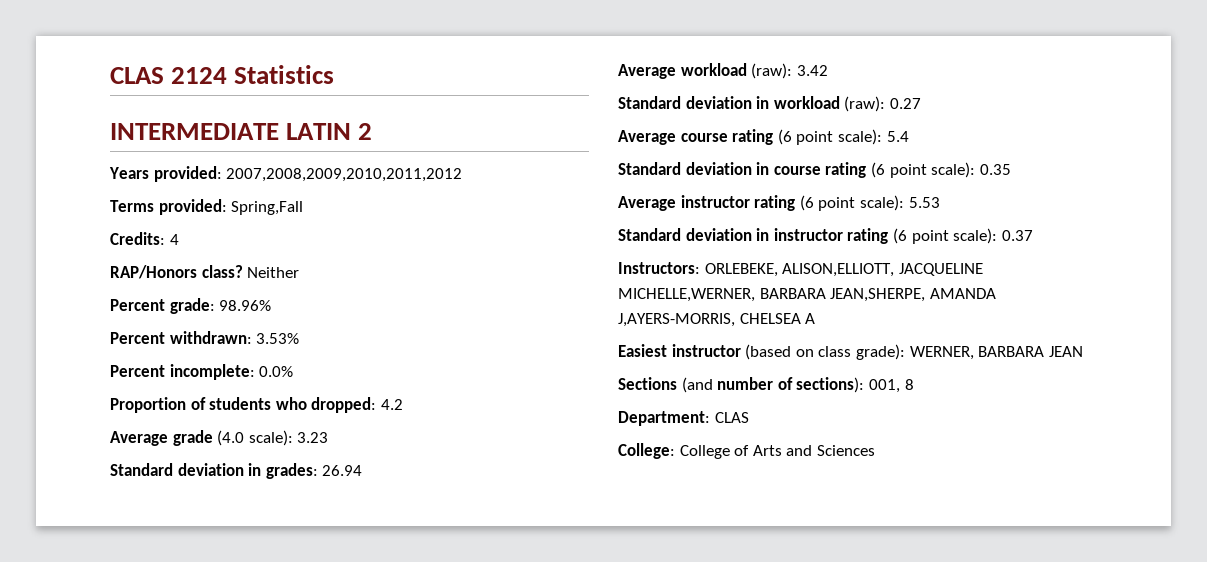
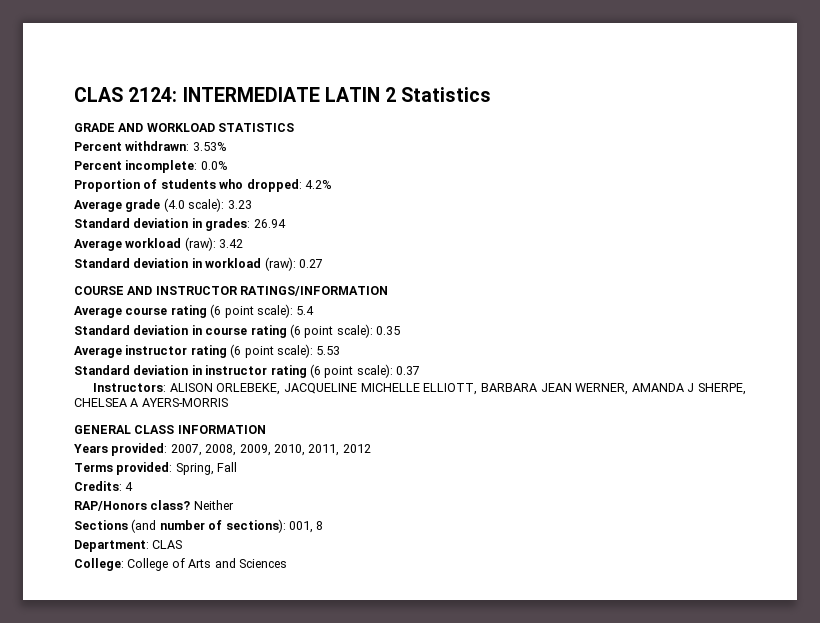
[110,65,335,84] CLAS 2124 Statistics // -> [74,87,178,102] CLAS 2124:
[109,166,463,182] [110,199,304,215] [110,232,179,245] [110,265,300,279] [110,298,272,314] // Years provided: 2007,2008,2009,2010,2011,2012 // Terms provided: Spring,Fall // Credits: 4 // RAP/Honors class? Neither // Percent grade: 98.96% -> [401,87,492,102] [74,123,295,132] Statistics // GRADE AND WORKLOAD STATISTICS
[380,399,403,410] 4.2 -> [304,180,332,189] 4.2%
(921, 103) none -> [74,286,389,296] // COURSE AND INSTRUCTOR RATINGS/INFORMATION
[704,263,983,277] [618,288,996,302] [618,313,816,327] [618,344,1083,360] ORLEBEKE, ALISON,ELLIOTT, JACQUELINE MICHELLE,WERNER, BARBARA JEAN,SHERPE, AMANDA J,AYERS-MORRIS, CHELSEA A // Easiest instructor (based on class grade): WERNER, BARBARA JEAN -> [169,383,746,395] [74,398,228,407] [74,425,266,434] [74,443,371,456] [74,462,238,475] [74,481,134,491] [74,500,234,511] ALISON ORLEBEKE, JACQUELINE MICHELLE ELLIOTT, BARBARA JEAN WERNER, AMANDA J SHERPE, CHELSEA A AYERS-MORRIS // GENERAL CLASS INFORMATION // Years provided: 2007, 2008, 2009, 2010, 2011, 2012 // Terms provided: Spring, Fall // Credits: 4 // RAP/Honors class? Neither

